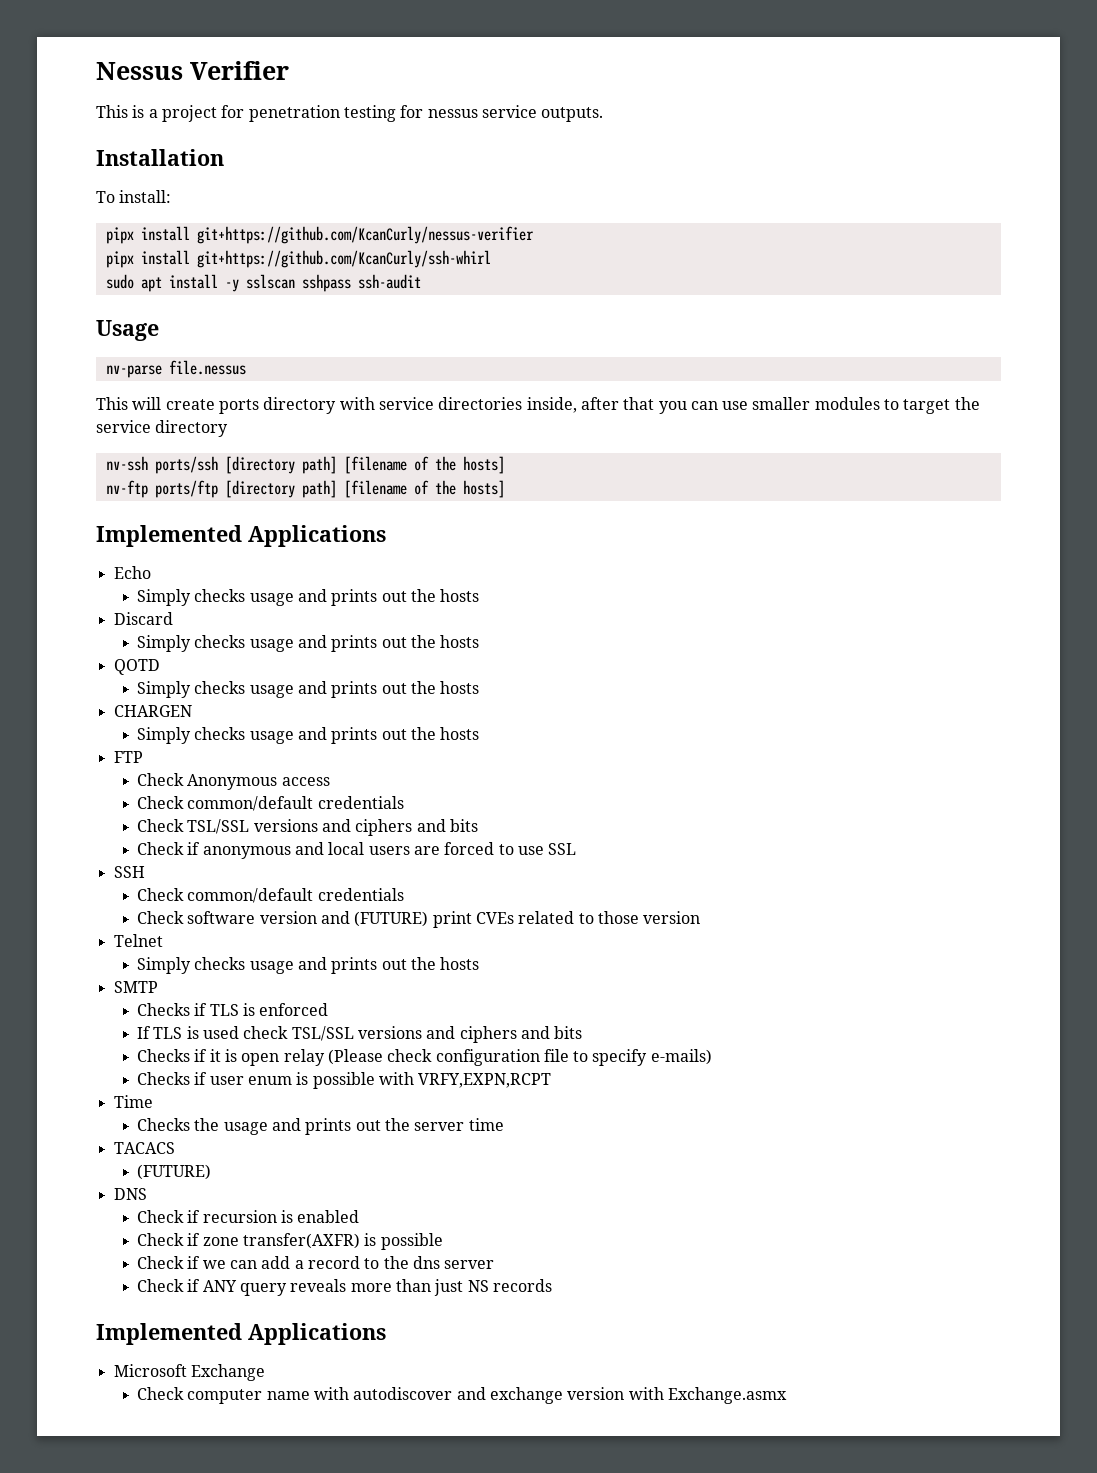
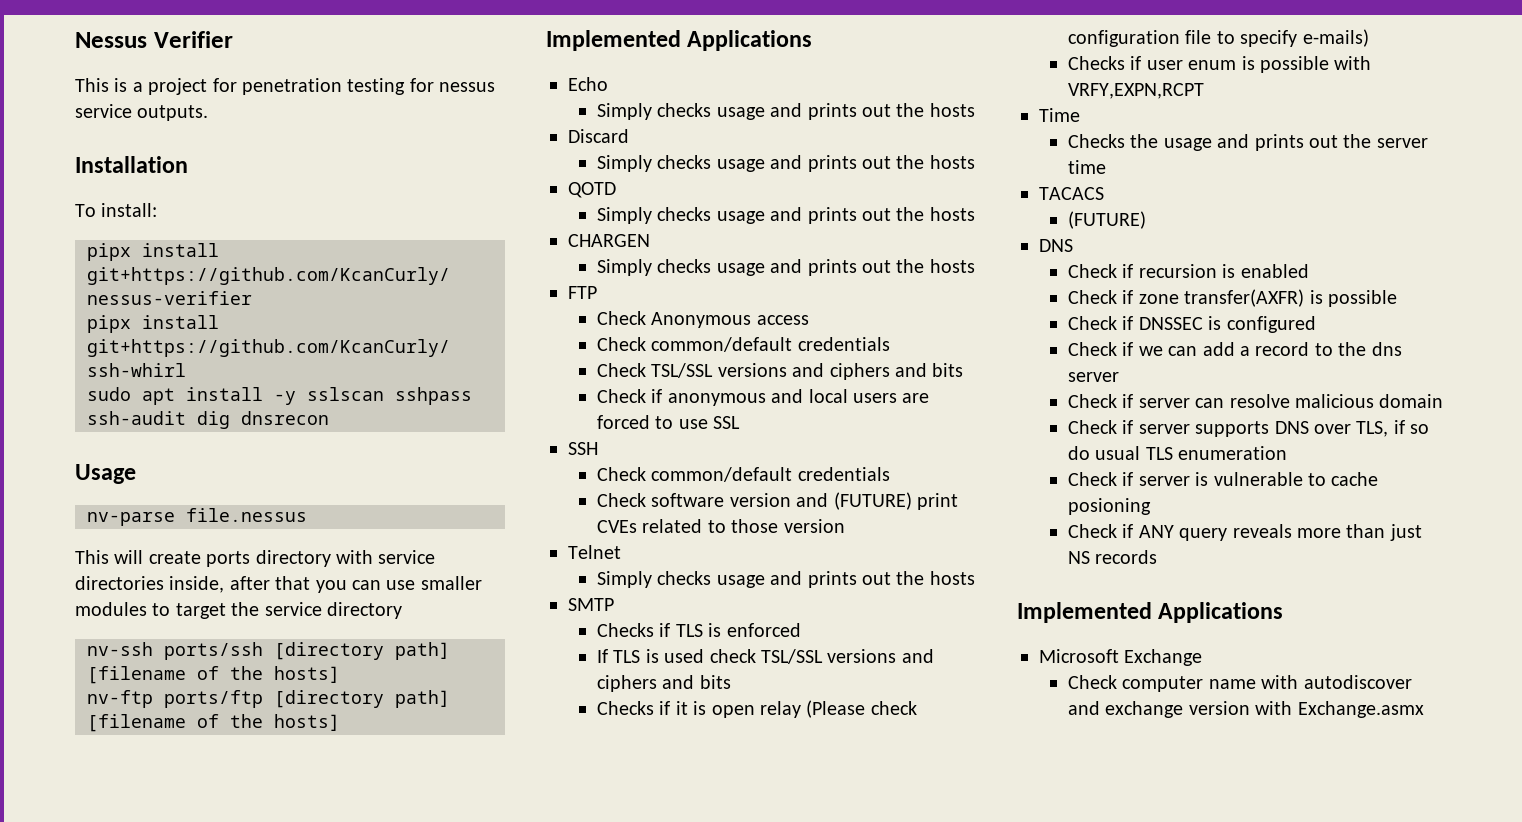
(421, 281) none -> [197,411,329,429] dig dnsrecon
(443, 1241) none -> [1068,316,1316,333] // Check if DNSSEC is configured
(495, 1264) none -> [1068,394,1444,408] [1068,420,1430,437] [1068,446,1288,460] [1068,472,1379,486] [1068,498,1152,515] // Check if server can resolve malicious domain // Check if server supports DNS over TLS, if so do usual TLS enumeration // Check if server is vulnerable to cache posioning

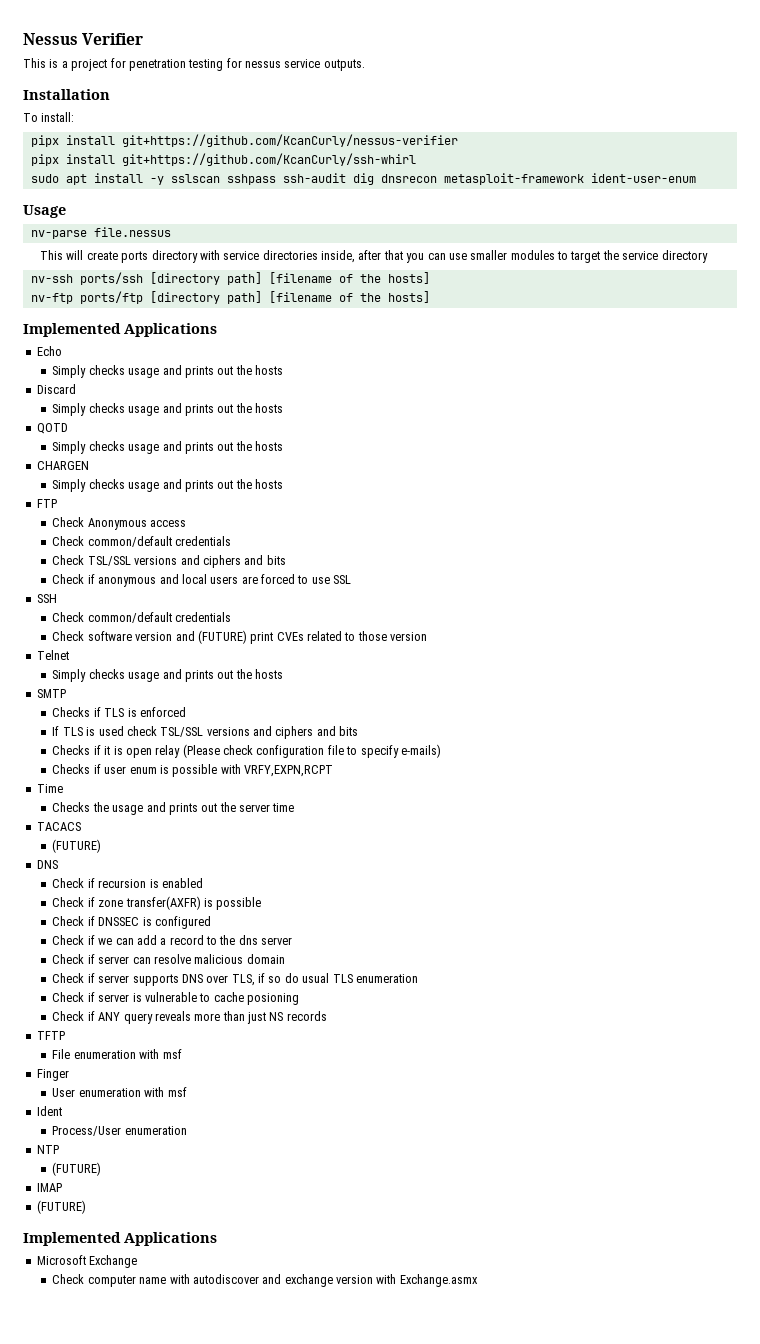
(329, 418) none -> [443,173,696,185] metasploit-framework ident-user-enum
(1158, 557) none -> [36,1031,65,1040] [52,1049,182,1059] [36,1069,69,1081] [52,1087,187,1097] [36,1106,62,1116] [52,1126,187,1136] [36,1145,59,1154] [52,1162,102,1176] [36,1183,62,1192] [36,1200,86,1214] // TFTP // File enumeration with msf // Finger // User enumeration with msf // Ident // Process/User enumeration // NTP // (FUTURE) // IMAP // (FUTURE)

